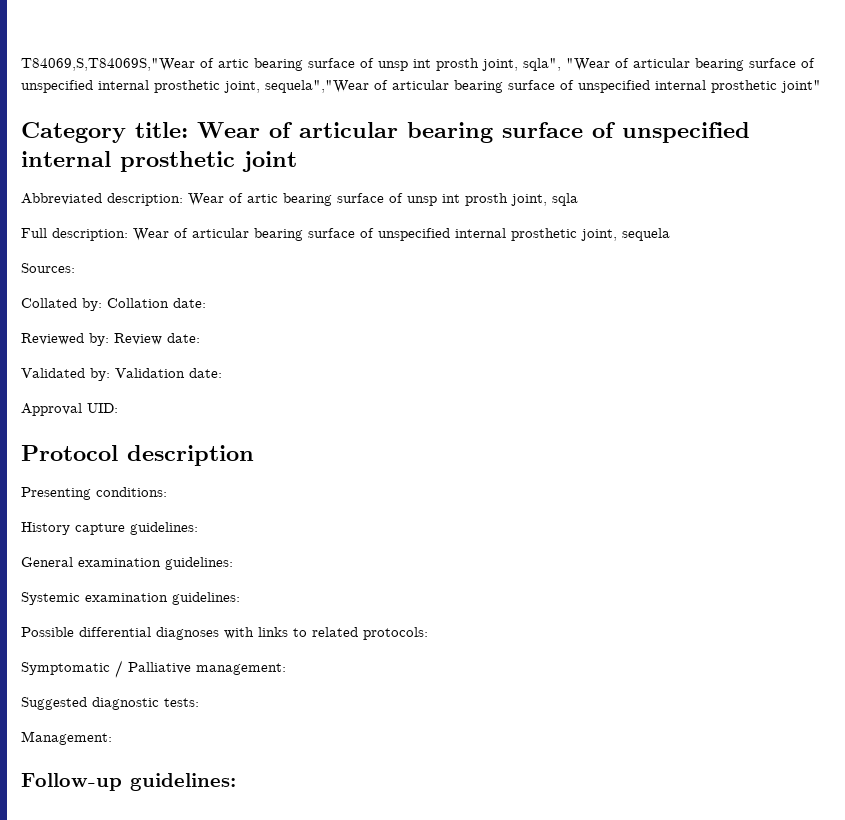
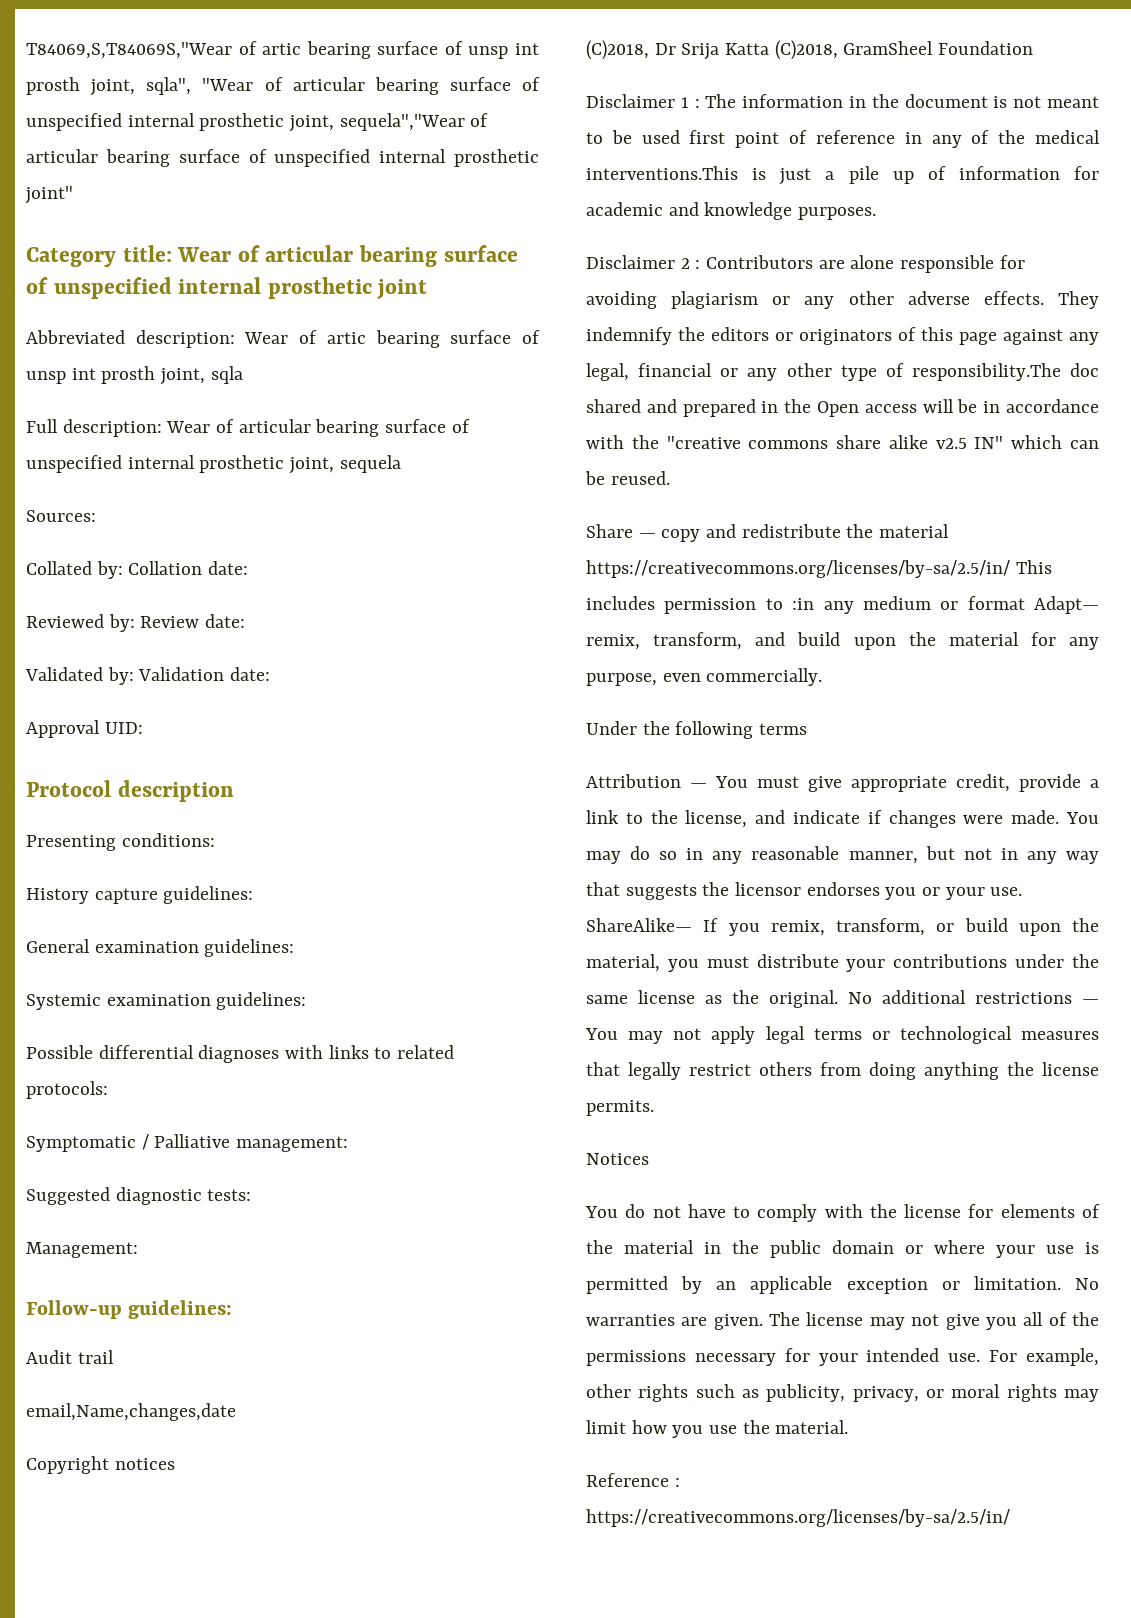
(236, 782) none -> [26,1350,114,1364] [26,1403,236,1421] [26,1456,175,1474] [586,40,1034,60] [586,94,1099,108] [586,130,1100,148] [586,166,1099,185] [586,202,877,220] [586,255,1025,273] [586,291,1099,309] [586,327,1099,345] [586,363,1099,381] [586,399,1099,417] [586,435,1099,449] [585,471,670,485] [586,524,950,542] [586,560,1052,578] [586,596,1099,614] [586,632,1099,650] [586,668,823,686] [586,721,808,739] [586,774,1099,792] [586,810,1099,828] [586,846,1099,864] [586,882,1023,900] [586,918,1099,936] [586,954,1099,972] [586,990,1099,1008] [585,1026,1099,1044] [586,1062,1099,1080] [586,1100,654,1116] [586,1153,649,1165] [585,1204,1100,1222] [586,1240,1099,1258] [586,1276,1099,1294] [586,1312,1099,1330] [586,1348,1099,1366] [586,1384,1099,1402] [586,1420,849,1438] [586,1473,680,1487] [586,1509,1010,1527] // Audit trail // email,Name,changes,date // Copyright notices // (C)2018, Dr Srija Katta (C)2018, GramSheel Foundation // Disclaimer 1 : The information in the document is not meant to be used first point of reference in any of the medical interventions.This is just a pile up of information for academic and knowledge purposes. // Disclaimer 2 : Contributors are alone responsible for avoiding plagiarism or any other adverse effects. They indemnify the editors or originators of this page against any legal, financial or any other type of responsibility.The doc shared and prepared in the Open access will be in accordance with the "creative commons share alike v2.5 IN" which can be reused. // Share — copy and redistribute the material https://creativecommons.org/licenses/by-sa/2.5/in/ This includes permission to :in any medium or format Adapt— remix, transform, and build upon the material for any purpose, even commercially. // Under the following terms // Attribution — You must give appropriate credit, provide a link to the license, and indicate if changes were made. You may do so in any reasonable manner, but not in any way that suggests the licensor endorses you or your use. ShareAlike— If you remix, transform, or build upon the material, you must distribute your contributions under the same license as the original. No additional restrictions — You may not apply legal terms or technological measures that legally restrict others from doing anything the license permits. // Notices // You do not have to comply with the license for elements of the material in the public domain or where your use is permitted by an applicable exception or limitation. No warranties are given. The license may not give you all of the permissions necessary for your intended use. For example, other rights such as publicity, privacy, or moral rights may limit how you use the material. // Reference : https://creativecommons.org/licenses/by-sa/2.5/in/

